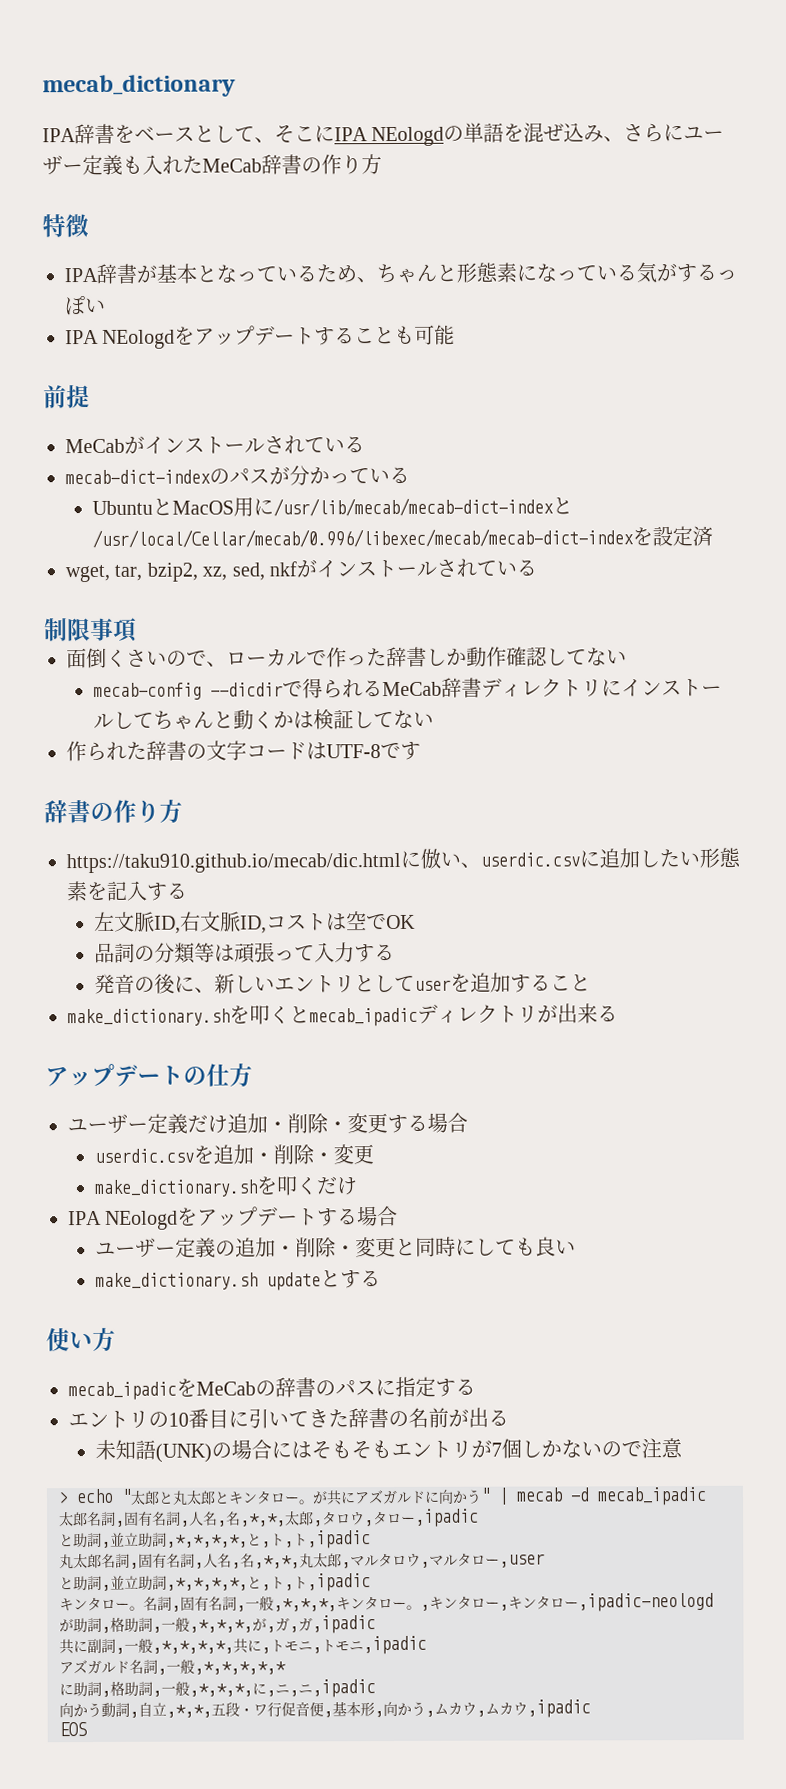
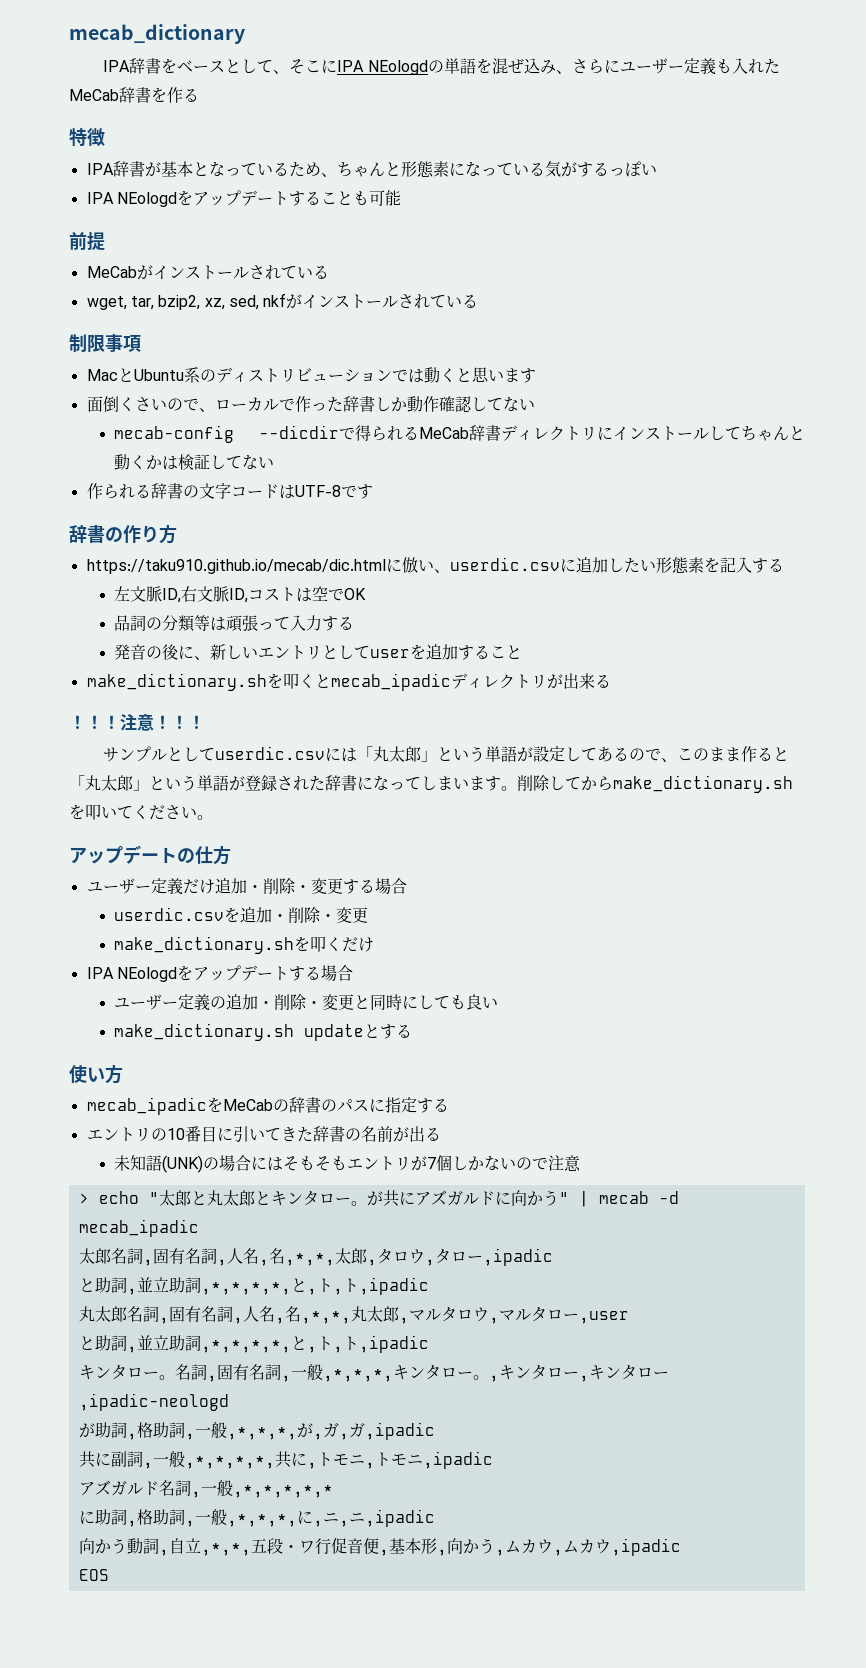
[301,154,382,175] の作り方 -> [151,87,199,103] を作る
[65,465,410,486] [91,497,573,517] [91,525,713,548] // mecab-dict-indexのパスが分かっている // UbuntuとMacOS用に/usr/lib/mecab/mecab-dict-indexと/usr/local/Cellar/mecab/0.996/libexec/mecab/mecab-dict-indexを設定済 -> (329, 272) none
(138, 629) none -> [86,367,536,383] // MacとUbuntu系のディストリビューションでは動くと思います
[126,741,147,760] た -> [134,484,151,498] る
(618, 1014) none -> [69,714,205,731] [103,746,790,762] [69,775,793,793] [69,804,213,820] // ！！！注意！！！ // サンプルとしてuserdic.csvには「丸太郎」という単語が設定してあるので、このまま作ると「丸太郎」という単語が登録された辞書になってしまいます。削除してからmake_dictionary.shを叩いてください。

